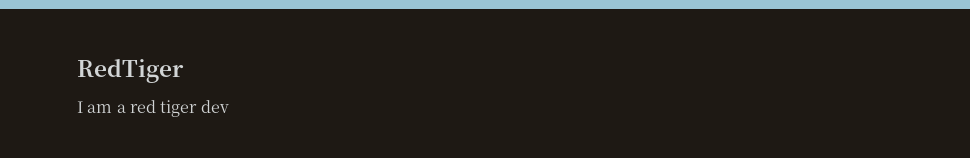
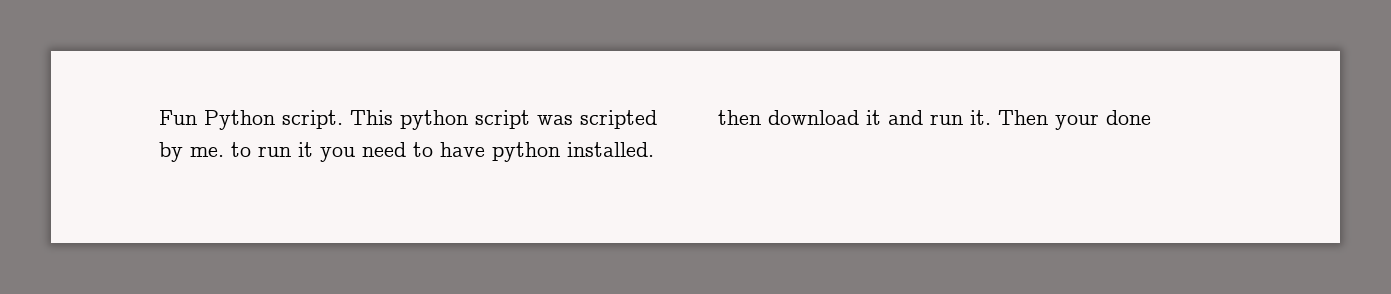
[77,59,184,83] [77,100,229,117] RedTiger // I am a red tiger dev -> [159,110,657,130] [159,142,654,162] [718,110,1151,130] Fun Python script. This python script was scripted by me. to run it you need to have python installed. then download it and run it. Then your done

